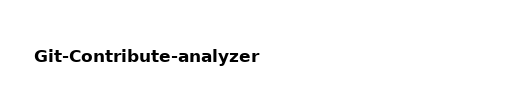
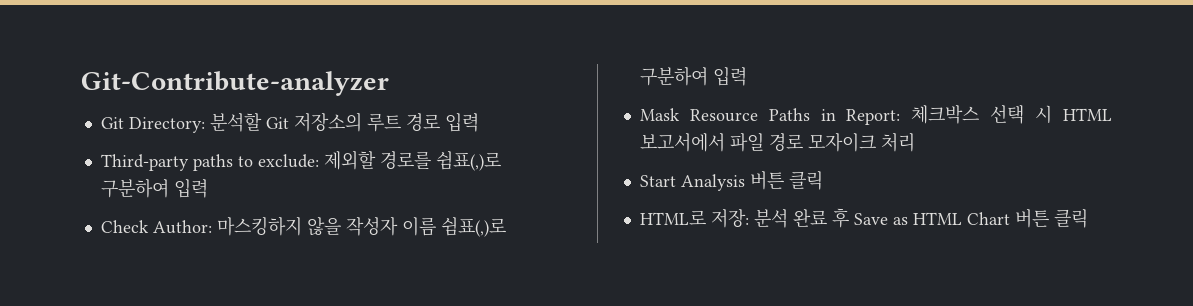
(260, 57) none -> [100,112,479,133] [100,150,501,171] [100,179,208,198] [100,216,506,237] [639,67,747,86] [639,105,1112,125] [639,132,915,152] [639,171,823,191] [639,208,1088,228] // Git Directory: 분석할 Git 저장소의 루트 경로 입력 // Third-party paths to exclude: 제외할 경로를 쉼표(,)로 구분하여 입력 // Check Author: 마스킹하지 않을 작성자 이름 쉼표(,)로 구분하여 입력 // Mask Resource Paths in Report: 체크박스 선택 시 HTML 보고서에서 파일 경로 모자이크 처리 // Start Analysis 버튼 클릭 // HTML로 저장: 분석 완료 후 Save as HTML Chart 버튼 클릭

